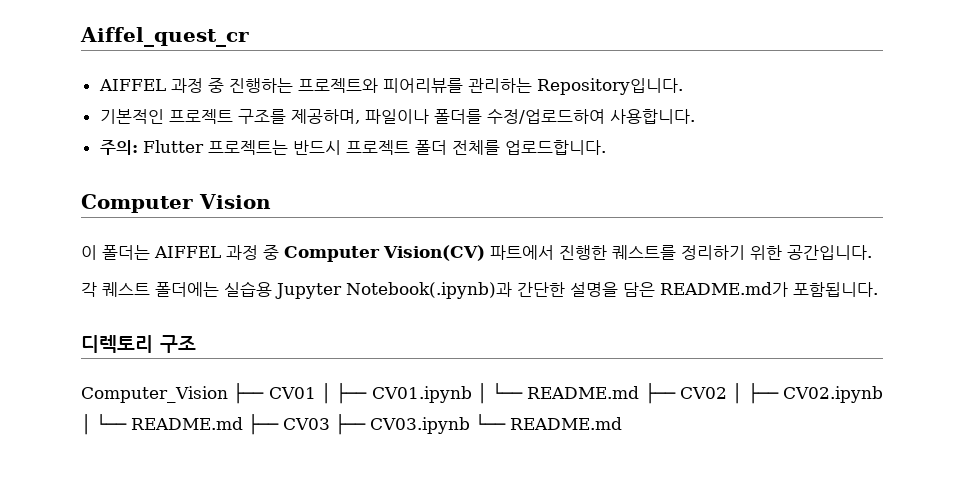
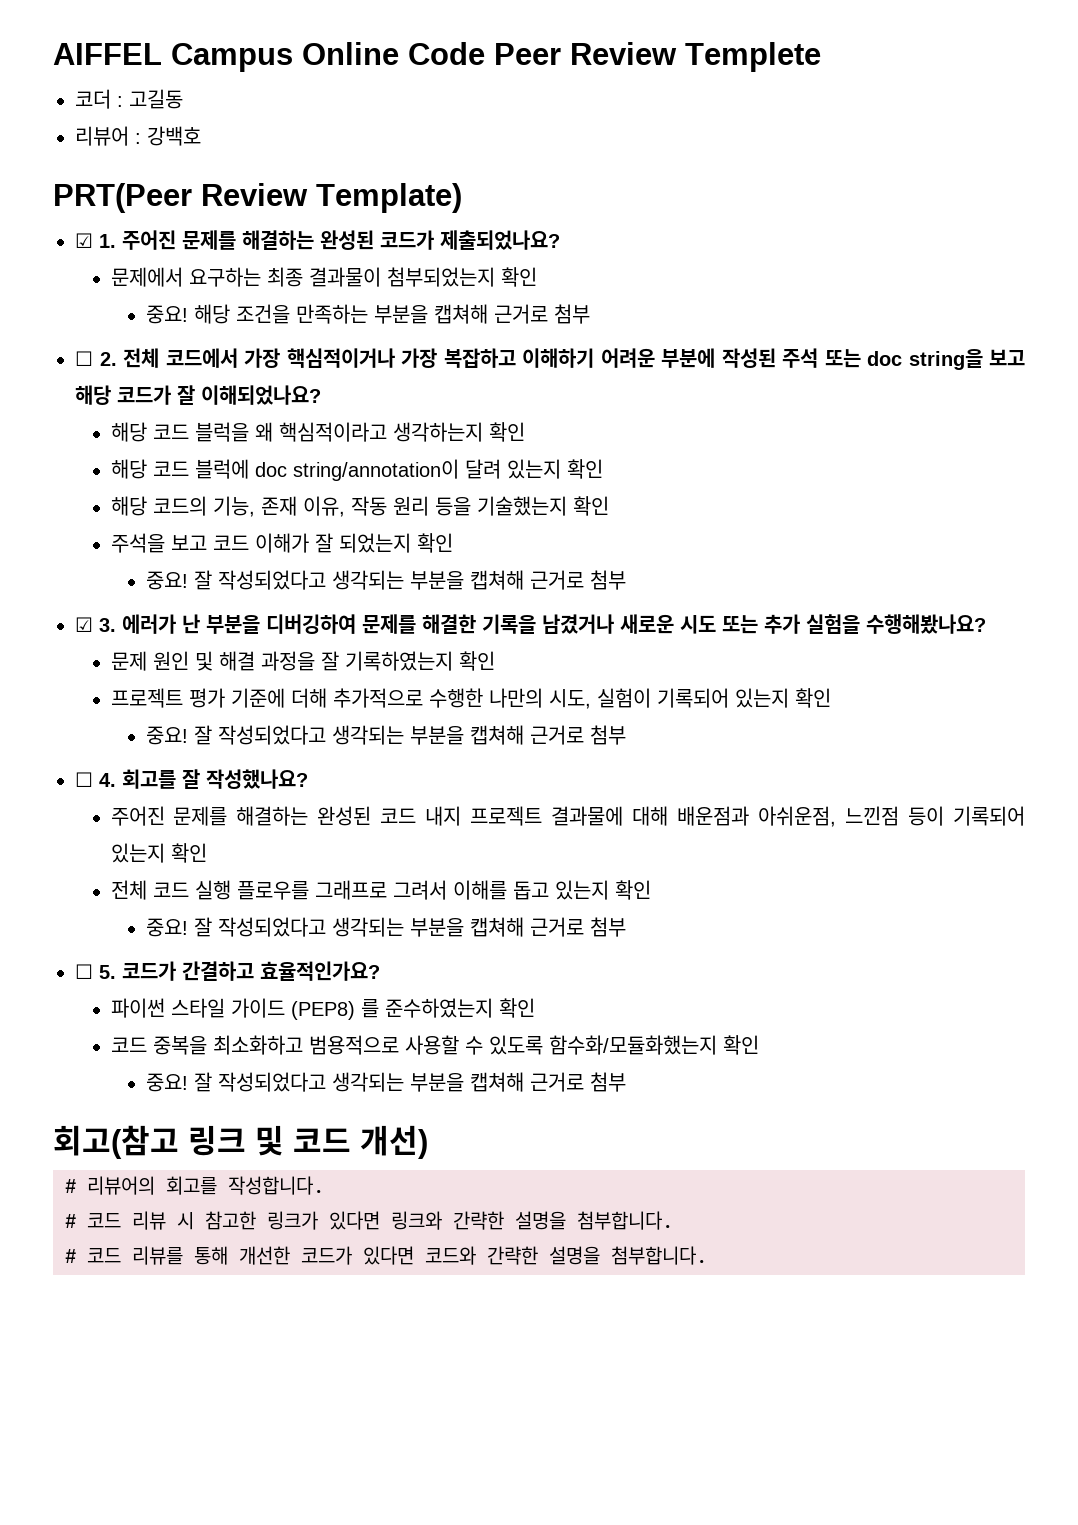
[80,27,249,47] [98,78,683,95] [99,109,695,124] [99,140,606,155] [81,194,271,213] [81,245,872,262] [81,281,878,299] [81,335,196,353] [81,383,883,404] [81,414,622,435] Aiffel_quest_cr // AIFFEL 과정 중 진행하는 프로젝트와 피어리뷰를 관리하는 Repository입니다. // 기본적인 프로젝트 구조를 제공하며, 파일이나 폴더를 수정/업로드하여 사용합니다. // 주의: Flutter 프로젝트는 반드시 프로젝트 폴더 전체를 업로드합니다. // Computer Vision // 이 폴더는 AIFFEL 과정 중 Computer Vision(CV) 파트에서 진행한 퀘스트를 정리하기 위한 공간입니다. // 각 퀘스트 폴더에는 실습용 Jupyter Notebook(.ipynb)과 간단한 설명을 담은 README.md가 포함됩니다. // 디렉토리 구조 // Computer_Vision ├── CV01 │ ├── CV01.ipynb │ └── README.md ├── CV02 │ ├── CV02.ipynb │ └── README.md ├── CV03 ├── CV03.ipynb └── README.md -> [53,42,821,72] [75,89,183,109] [75,126,201,146] [53,183,462,213] [75,230,560,250] [110,267,537,287] [146,304,591,324] [75,348,1025,370] [75,385,321,405] [110,422,525,442] [110,459,603,481] [110,496,609,517] [110,533,453,553] [146,570,627,590] [75,614,986,634] [110,651,495,671] [110,688,831,709] [146,725,627,745] [75,769,308,789] [110,806,1026,827] [110,843,207,863] [110,880,651,900] [146,917,627,937] [75,961,380,981] [110,998,535,1020] [110,1035,759,1055] [146,1072,627,1092] [53,1125,428,1159] [65,1176,324,1195] [65,1211,673,1230] [65,1246,707,1265] AIFFEL Campus Online Code Peer Review Templete // 코더 : 고길동 // 리뷰어 : 강백호 // PRT(Peer Review Template) // ☑ 1. 주어진 문제를 해결하는 완성된 코드가 제출되었나요? // 문제에서 요구하는 최종 결과물이 첨부되었는지 확인 // 중요! 해당 조건을 만족하는 부분을 캡쳐해 근거로 첨부 // ☐ 2. 전체 코드에서 가장 핵심적이거나 가장 복잡하고 이해하기 어려운 부분에 작성된 주석 또는 doc string을 보고 해당 코드가 잘 이해되었나요? // 해당 코드 블럭을 왜 핵심적이라고 생각하는지 확인 // 해당 코드 블럭에 doc string/annotation이 달려 있는지 확인 // 해당 코드의 기능, 존재 이유, 작동 원리 등을 기술했는지 확인 // 주석을 보고 코드 이해가 잘 되었는지 확인 // 중요! 잘 작성되었다고 생각되는 부분을 캡쳐해 근거로 첨부 // ☑ 3. 에러가 난 부분을 디버깅하여 문제를 해결한 기록을 남겼거나 새로운 시도 또는 추가 실험을 수행해봤나요? // 문제 원인 및 해결 과정을 잘 기록하였는지 확인 // 프로젝트 평가 기준에 더해 추가적으로 수행한 나만의 시도, 실험이 기록되어 있는지 확인 // 중요! 잘 작성되었다고 생각되는 부분을 캡쳐해 근거로 첨부 // ☐ 4. 회고를 잘 작성했나요? // 주어진 문제를 해결하는 완성된 코드 내지 프로젝트 결과물에 대해 배운점과 아쉬운점, 느낀점 등이 기록되어 있는지 확인 // 전체 코드 실행 플로우를 그래프로 그려서 이해를 돕고 있는지 확인 // 중요! 잘 작성되었다고 생각되는 부분을 캡쳐해 근거로 첨부 // ☐ 5. 코드가 간결하고 효율적인가요? // 파이썬 스타일 가이드 (PEP8) 를 준수하였는지 확인 // 코드 중복을 최소화하고 범용적으로 사용할 수 있도록 함수화/모듈화했는지 확인 // 중요! 잘 작성되었다고 생각되는 부분을 캡쳐해 근거로 첨부 // 회고(참고 링크 및 코드 개선) // # 리뷰어의 회고를 작성합니다. // # 코드 리뷰 시 참고한 링크가 있다면 링크와 간략한 설명을 첨부합니다. // # 코드 리뷰를 통해 개선한 코드가 있다면 코드와 간략한 설명을 첨부합니다.

